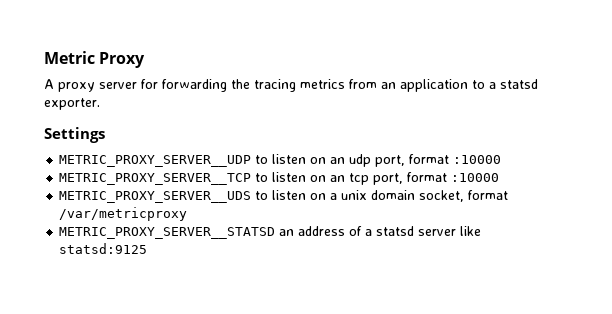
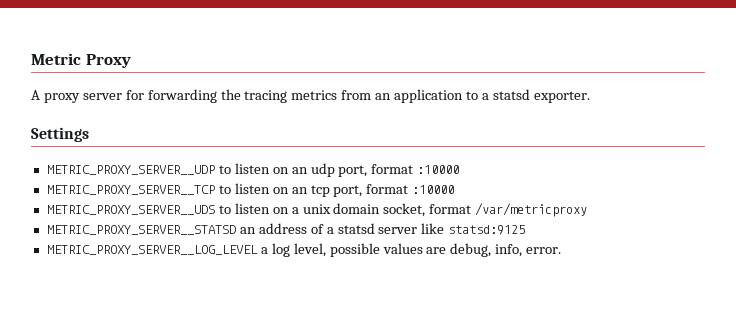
(148, 248) none -> [46,243,562,257] // METRIC_PROXY_SERVER__LOG_LEVEL a log level, possible values are debug, info, error.

